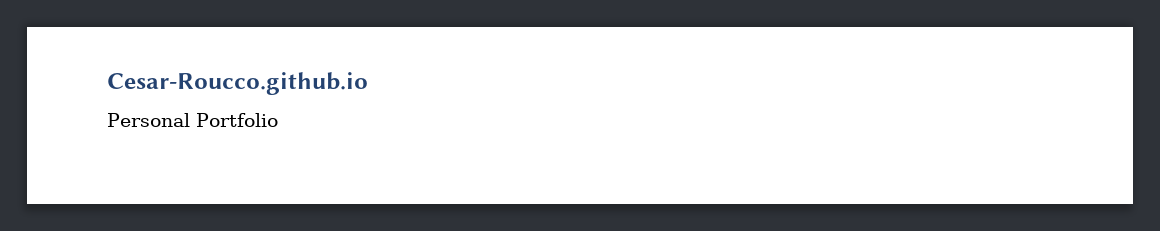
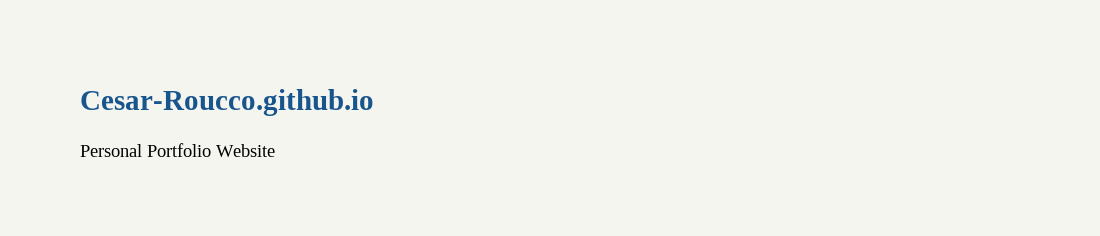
(278, 120) none -> [216,144,275,157] Website

